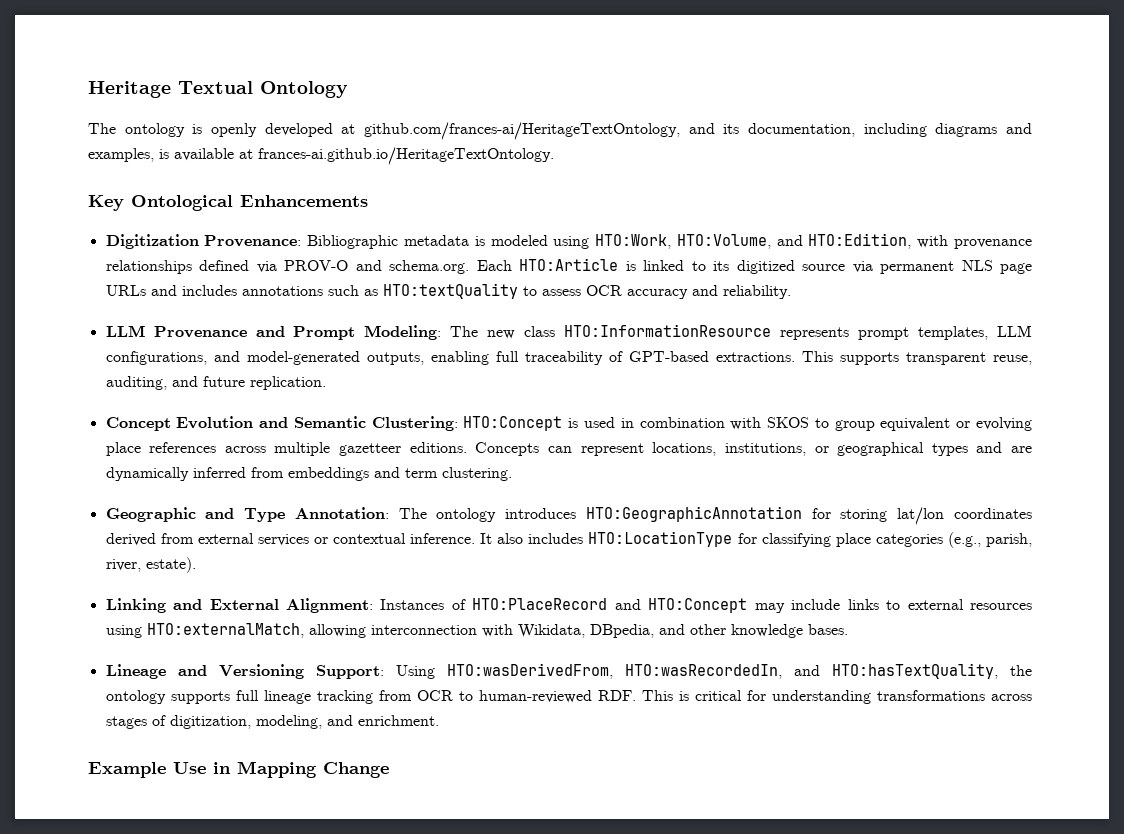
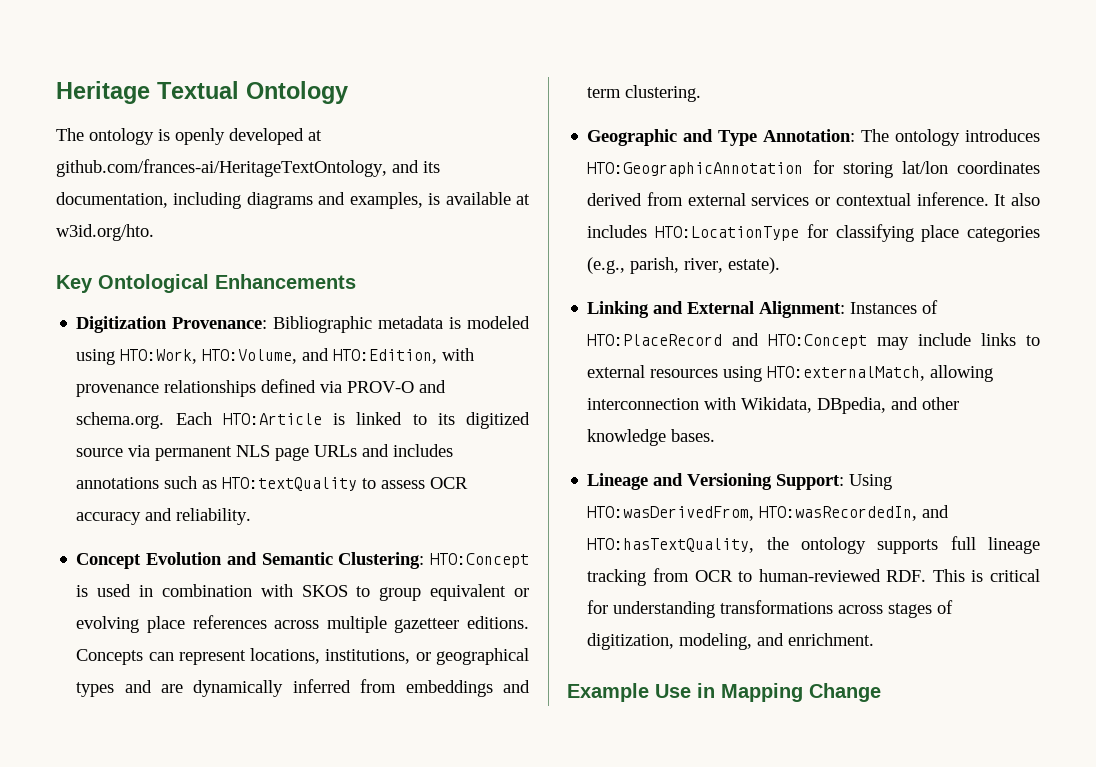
[258,147,554,165] frances-ai.github.io/HeritageTextOntology. -> [56,224,154,241] w3id.org/hto.
[105,324,1032,340] [105,351,1032,365] [105,376,326,390] // LLM Provenance and Prompt Modeling: The new class HTO:InformationResource represents prompt templates, LLM configurations, and model-generated outputs, enabling full traceability of GPT-based extractions. This supports transparent reuse, auditing, and future replication. -> (252, 516) none

